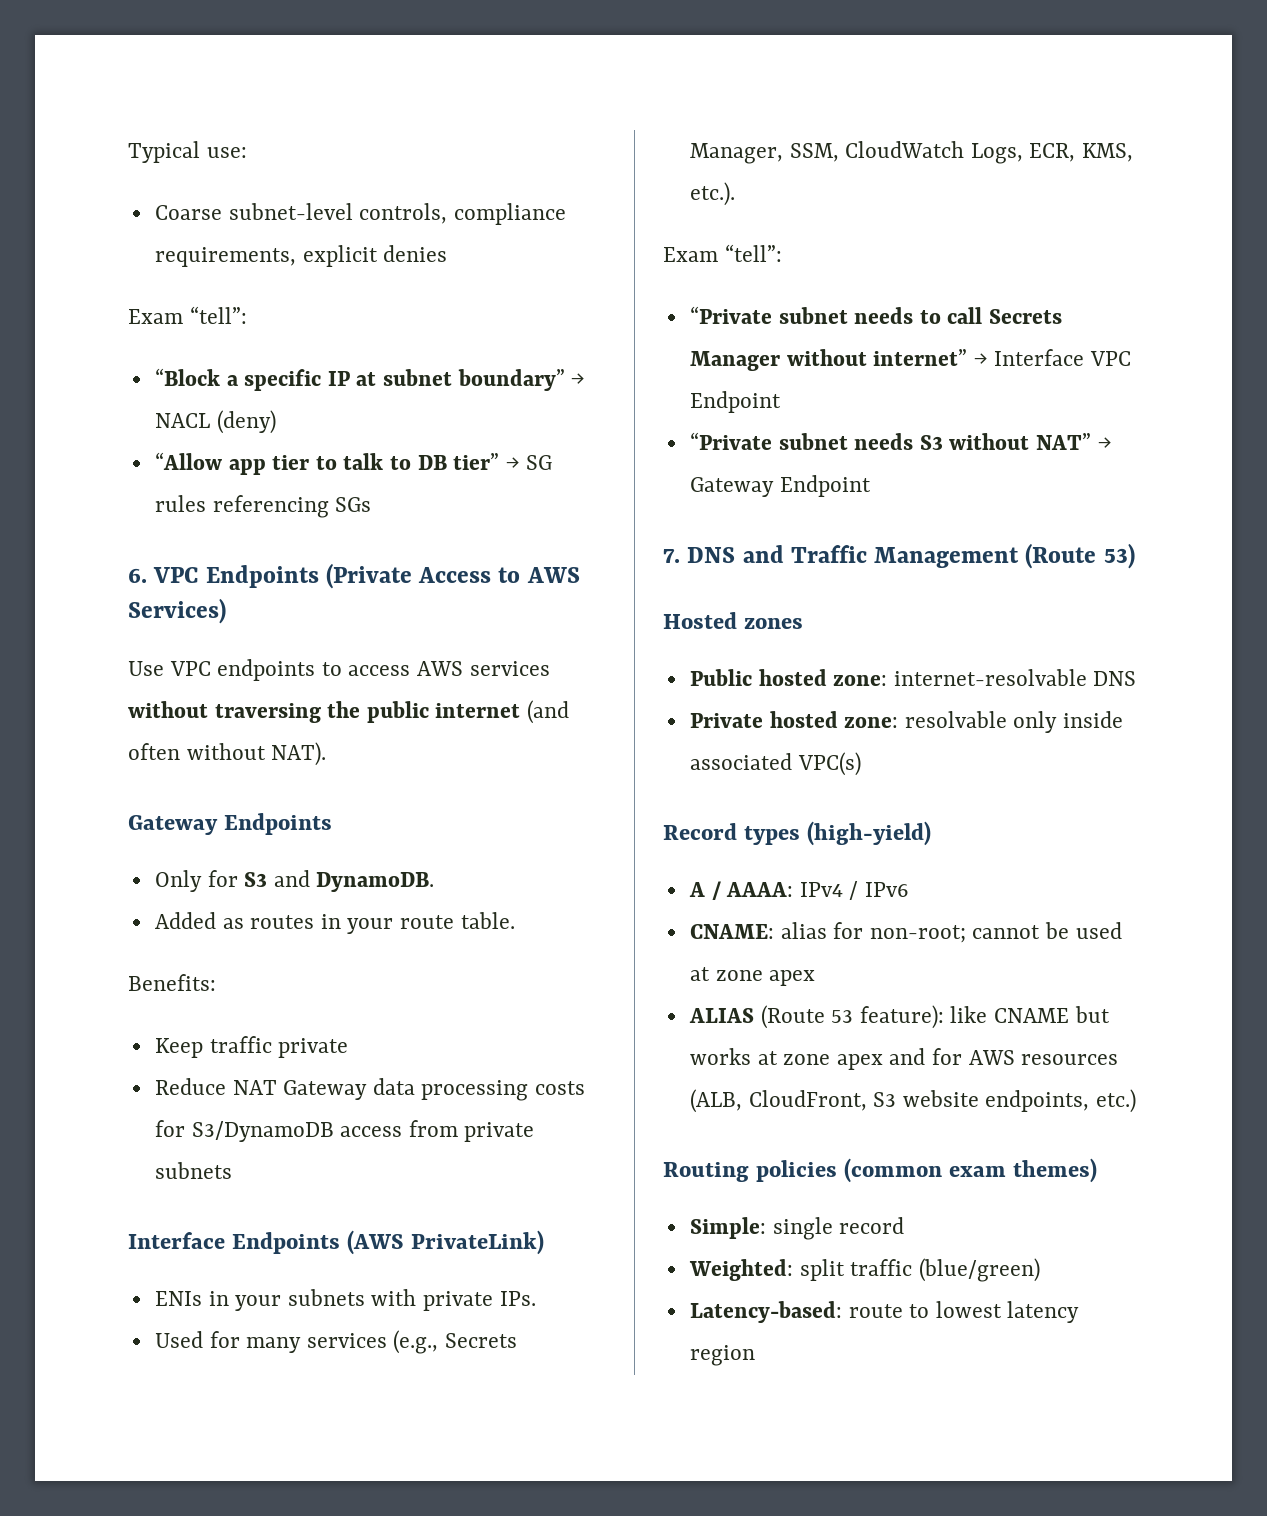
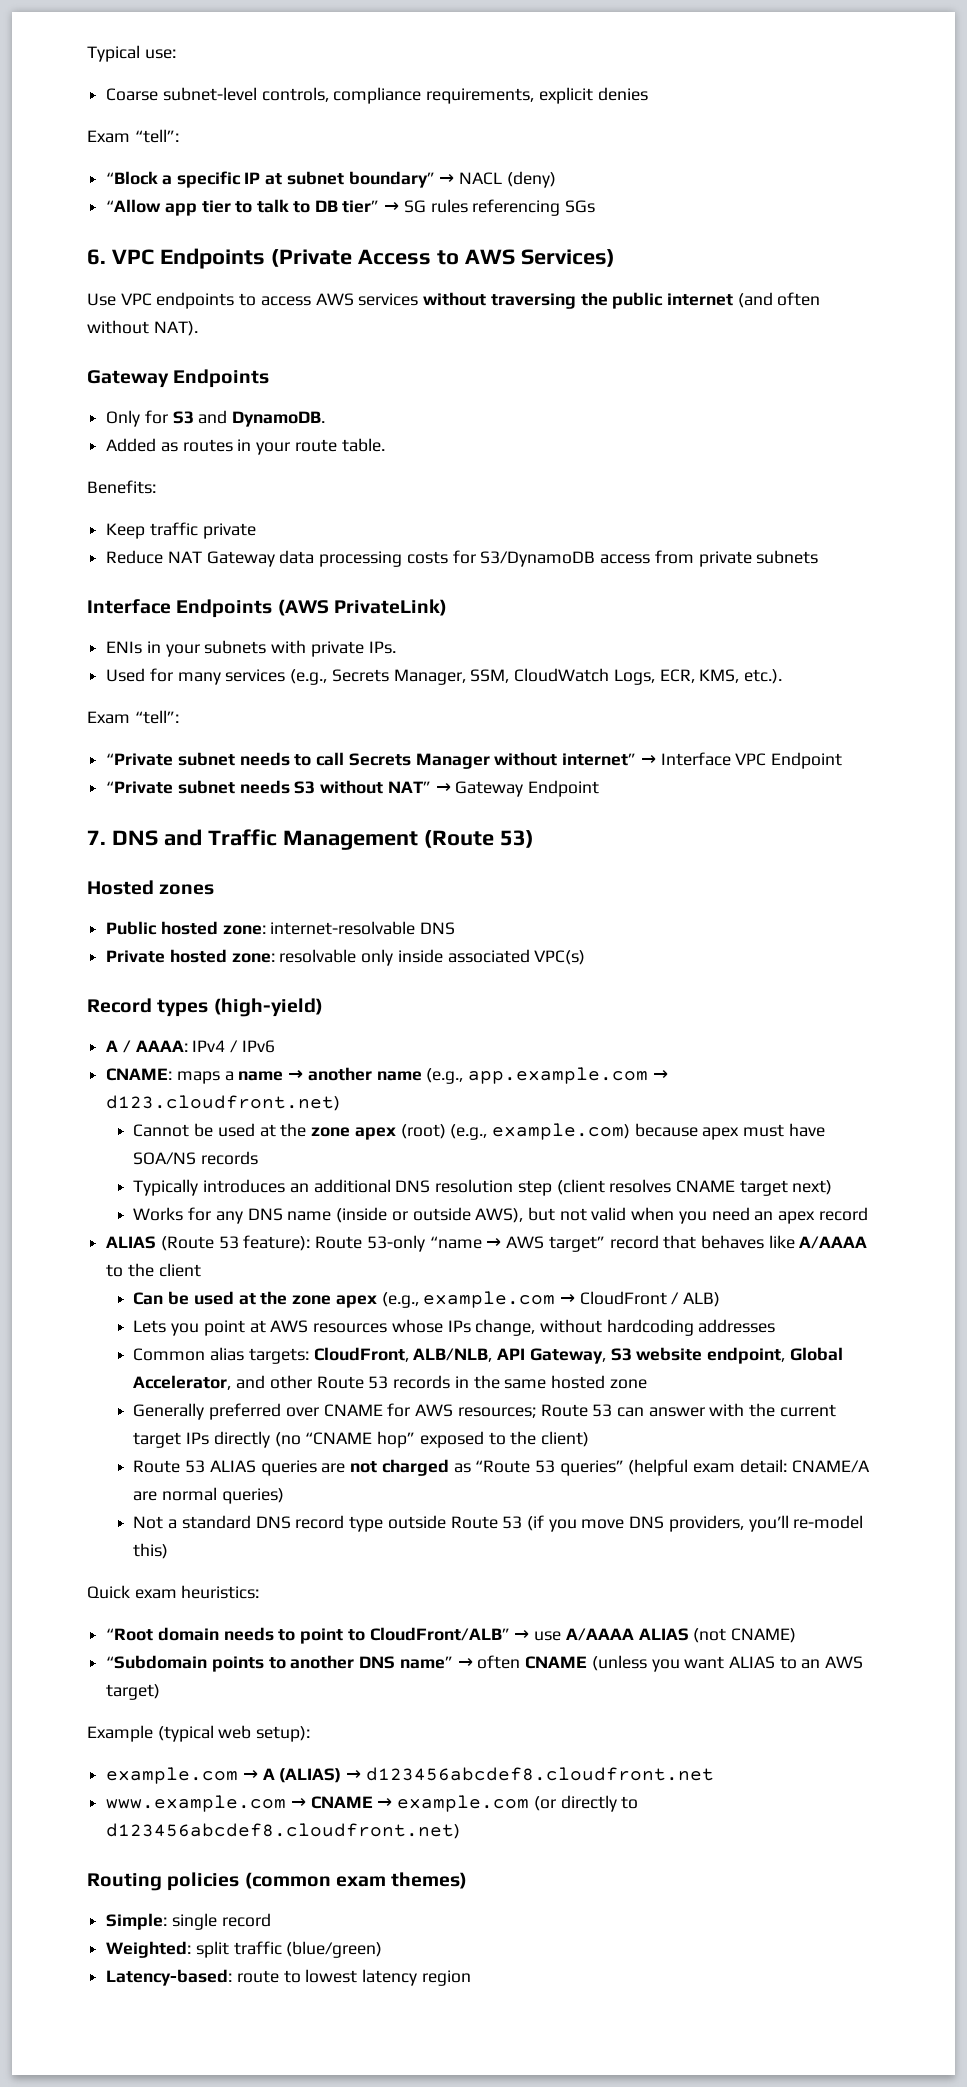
[780,922,1122,943] [689,967,816,986] [688,1005,1110,1029] [689,1048,1119,1070] [689,1089,1137,1113] alias for non-root; cannot be used at zone apex // ALIAS (Route 53 feature): like CNAME but works at zone apex and for AWS resources (ALB, CloudFront, S3 website endpoints, etc.) -> [176,1067,668,1084] [106,1095,341,1111] [133,1123,825,1140] [133,1151,259,1165] [133,1179,833,1196] [133,1207,868,1224] [106,1235,868,1252] [106,1263,201,1277] [133,1291,721,1308] [133,1319,776,1336] [133,1347,843,1364] [133,1375,647,1390] [133,1403,836,1420] [133,1431,590,1448] [133,1459,870,1476] [133,1487,284,1504] [133,1515,864,1532] [133,1543,169,1559] [87,1585,260,1599] [106,1627,796,1644] [106,1655,864,1672] [106,1684,161,1700] [87,1725,311,1742] [106,1767,714,1784] [106,1795,639,1812] [106,1823,461,1839] maps a name → another name (e.g., app.example.com → d123.cloudfront.net) // Cannot be used at the zone apex (root) (e.g., example.com) because apex must have SOA/NS records // Typically introduces an additional DNS resolution step (client resolves CNAME target next) // Works for any DNS name (inside or outside AWS), but not valid when you need an apex record // ALIAS (Route 53 feature): Route 53-only “name → AWS target” record that behaves like A/AAAA to the client // Can be used at the zone apex (e.g., example.com → CloudFront / ALB) // Lets you point at AWS resources whose IPs change, without hardcoding addresses // Common alias targets: CloudFront, ALB/NLB, API Gateway, S3 website endpoint, Global Accelerator, and other Route 53 records in the same hosted zone // Generally preferred over CNAME for AWS resources; Route 53 can answer with the current target IPs directly (no “CNAME hop” exposed to the client) // Route 53 ALIAS queries are not charged as “Route 53 queries” (helpful exam detail: CNAME/A are normal queries) // Not a standard DNS record type outside Route 53 (if you move DNS providers, you’ll re-model this) // Quick exam heuristics: // “Root domain needs to point to CloudFront/ALB” → use A/AAAA ALIAS (not CNAME) // “Subdomain points to another DNS name” → often CNAME (unless you want ALIAS to an AWS target) // Example (typical web setup): // example.com → A (ALIAS) → d123456abcdef8.cloudfront.net // www.example.com → CNAME → example.com (or directly to d123456abcdef8.cloudfront.net)

